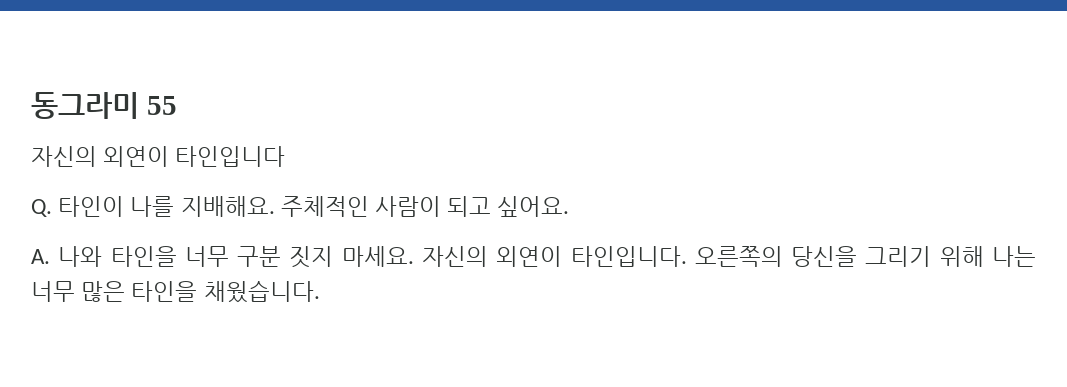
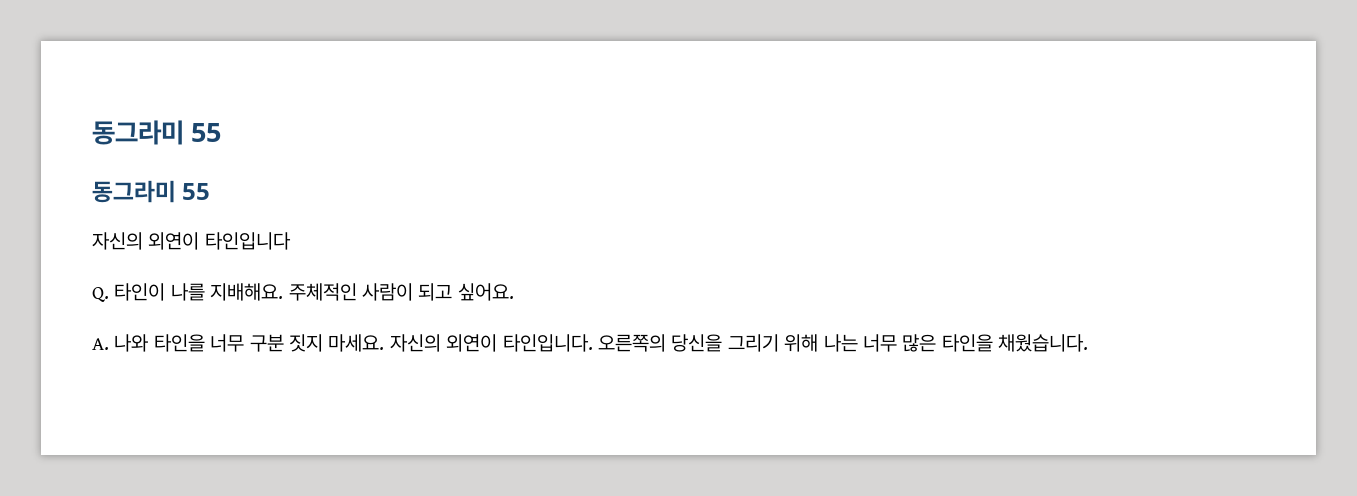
[31,92,177,119] 동그라미 55 -> [92,120,222,145] [92,180,211,203] 동그라미 55 // 동그라미 55

